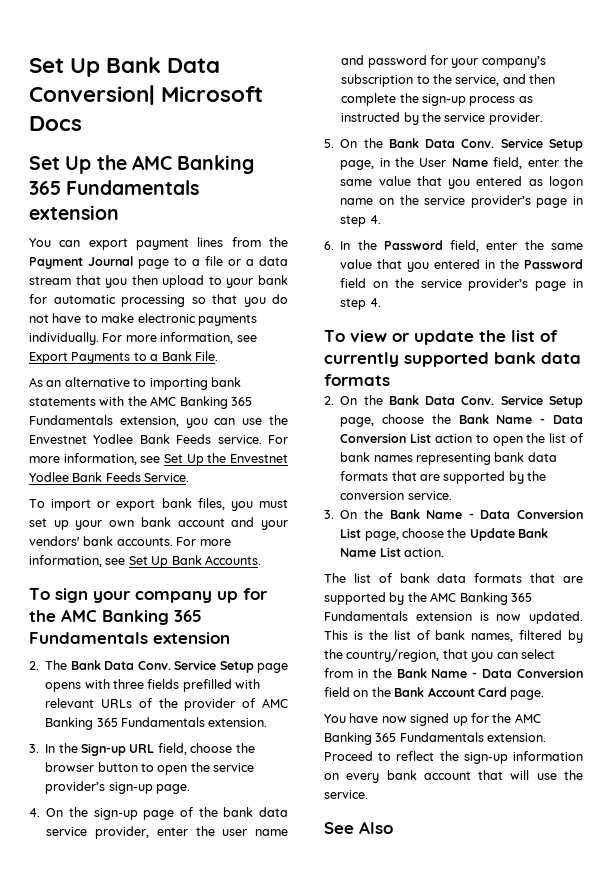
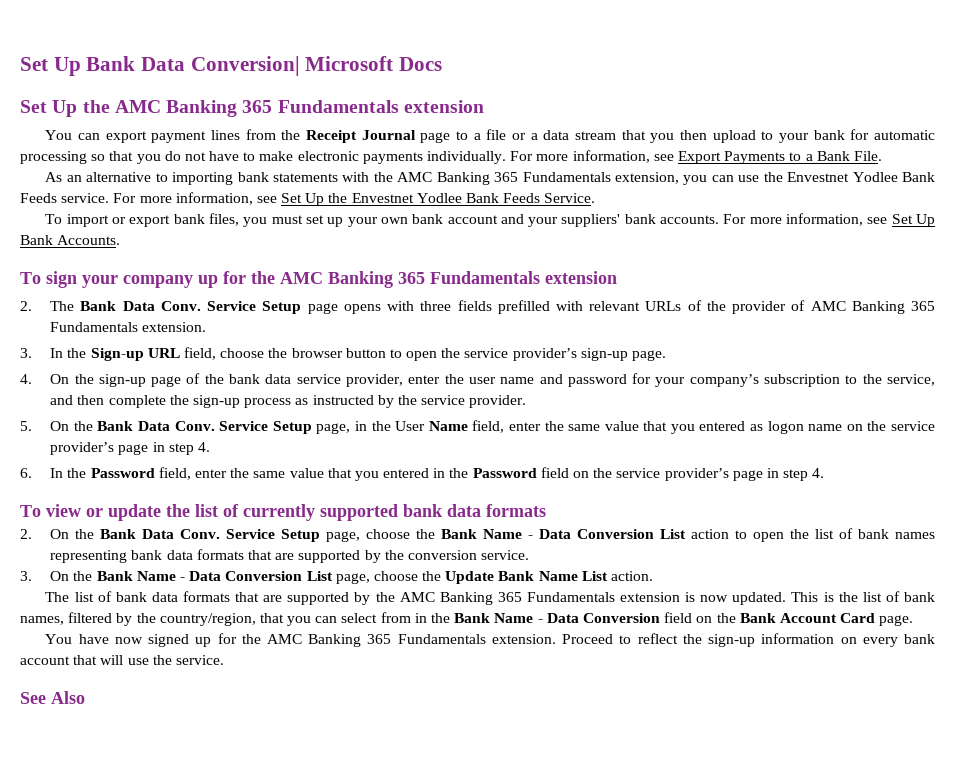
[29,257,83,269] Payment -> [306,130,358,143] Receipt
[29,536,80,546] vendors' -> [561,214,621,227] suppliers'

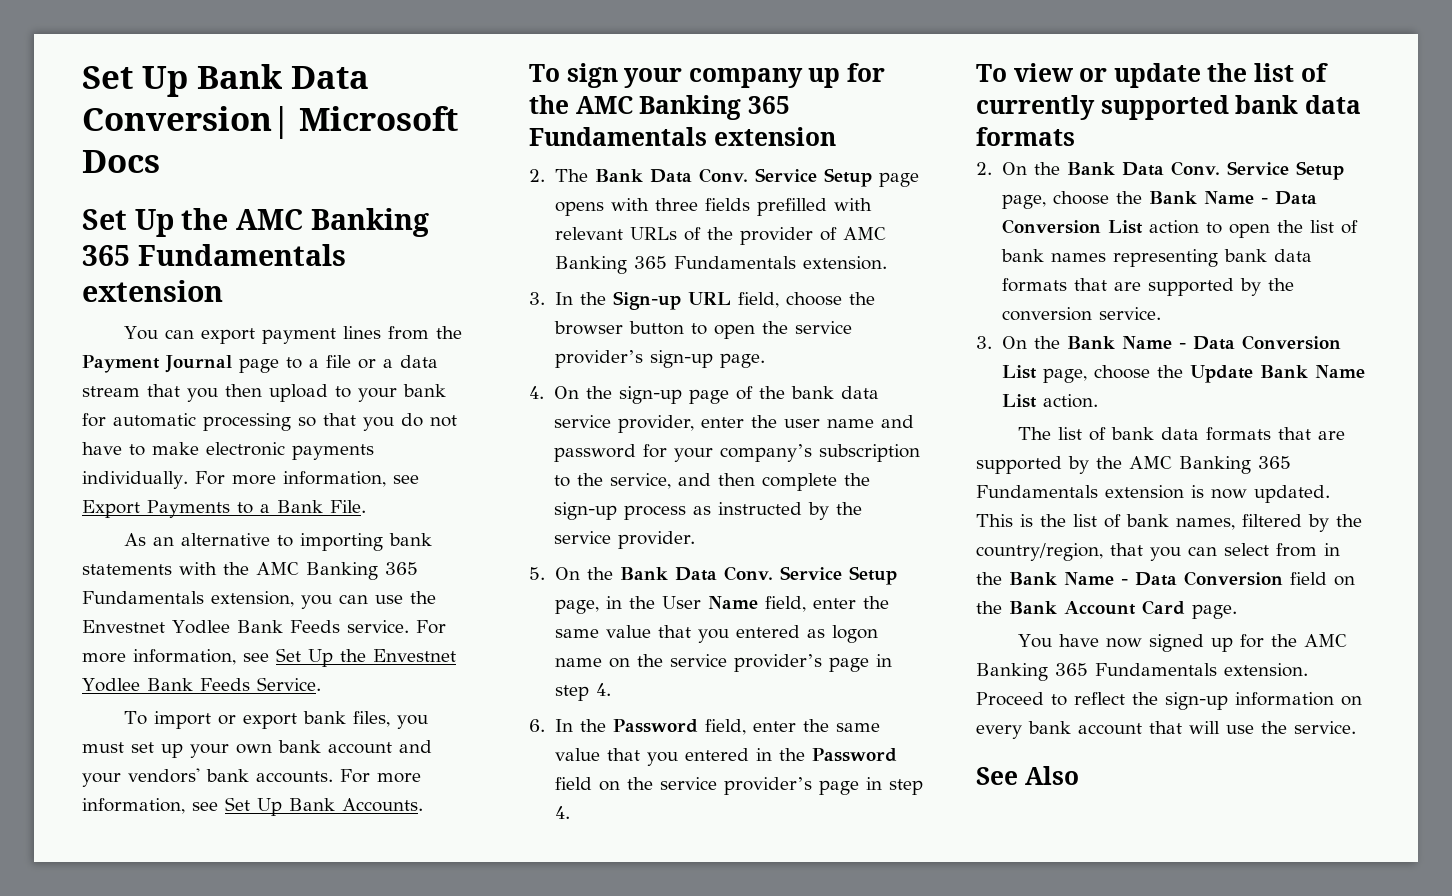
[306,130,358,143] Receipt -> [82,355,160,373] Payment
[561,214,621,227] suppliers' -> [128,768,200,783] vendors'

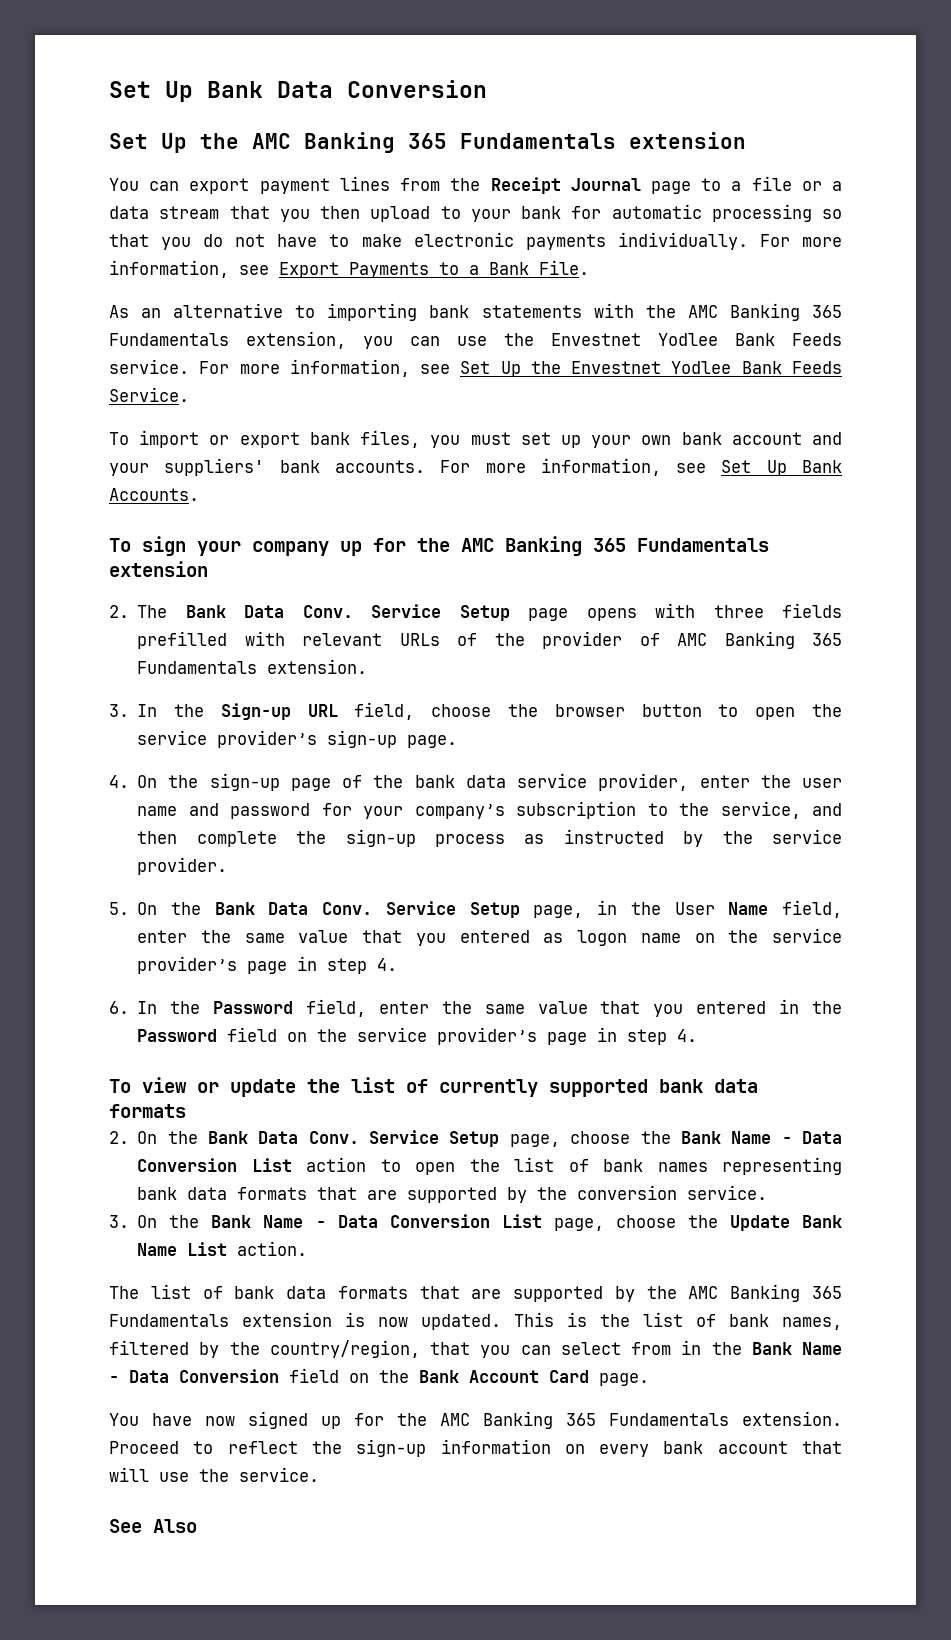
[82,106,458,139] [82,150,160,173] Conversion| Microsoft Docs -> [347,80,487,98] Conversion
[82,355,160,373] Payment -> [490,177,561,194] Receipt
[128,768,200,783] vendors' -> [164,458,265,476] suppliers'

